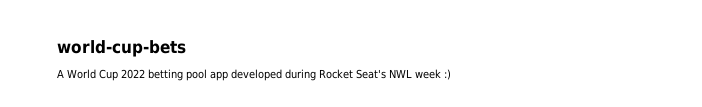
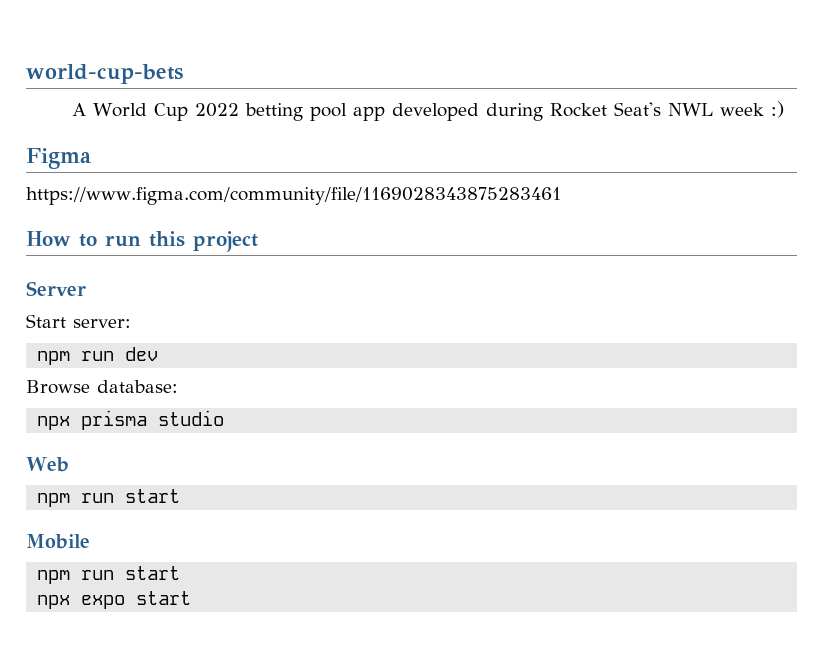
(451, 74) none -> [26,148,91,169] [26,187,561,205] [26,231,258,252] [26,281,86,296] [26,314,131,328] [37,347,159,365] [26,380,178,394] [37,410,225,430] [26,457,69,472] [37,489,181,507] [26,534,90,549] [37,566,181,584] [37,591,192,609] // Figma // https://www.figma.com/community/file/1169028343875283461 // How to run this project // Server // Start server: // npm run dev // Browse database: // npx prisma studio // Web // npm run start // Mobile // npm run start // npx expo start

